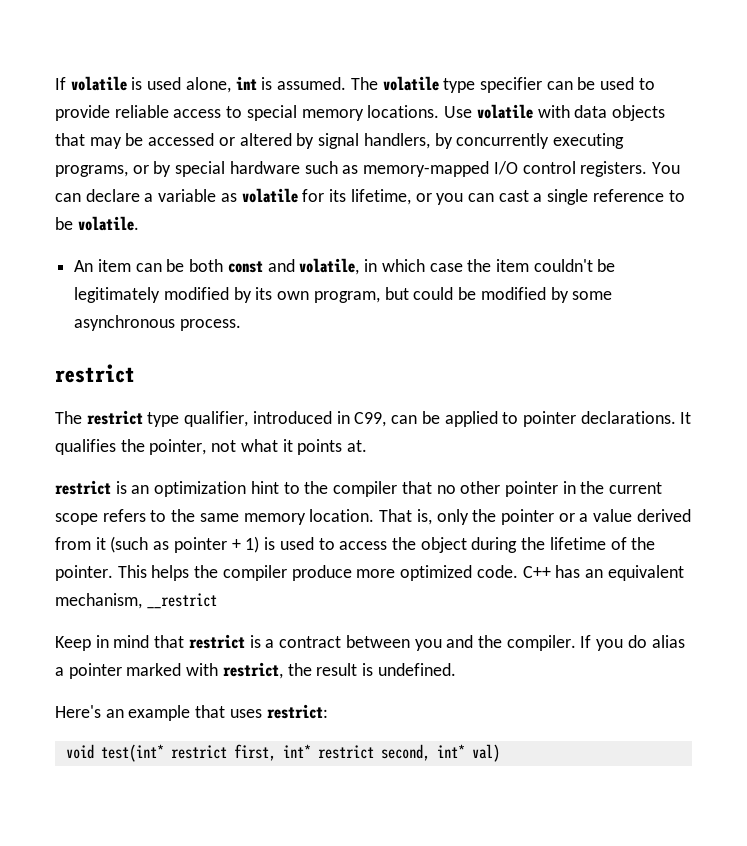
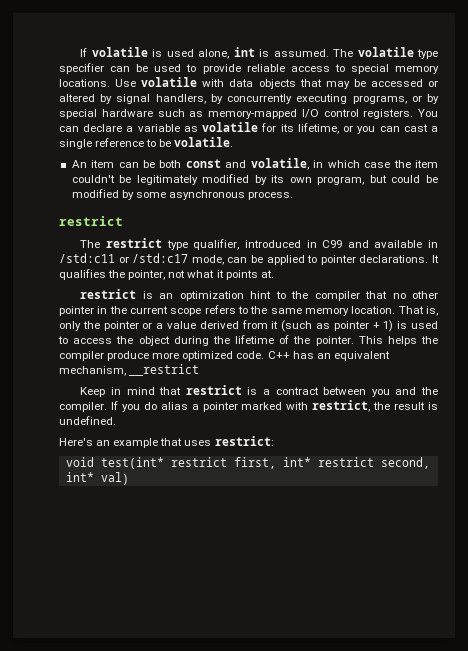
[354,412,387,427] C99, -> [322,240,438,248] [59,253,224,265] C99 and available in /std:c11 or /std:c17 mode,

